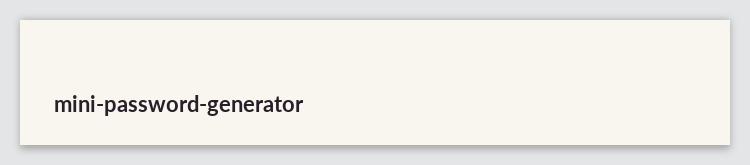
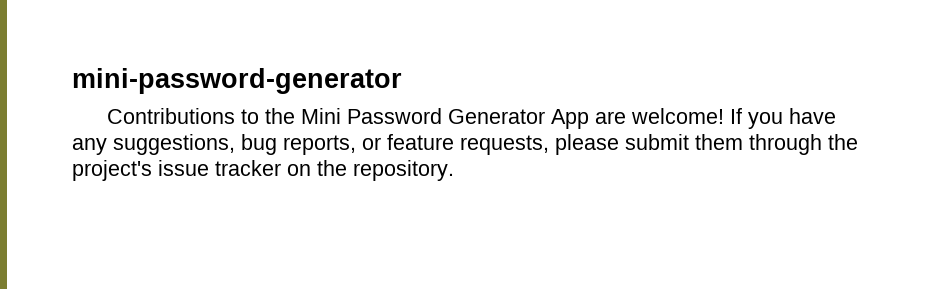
(304, 105) none -> [107,108,837,129] [72,134,858,155] [72,160,454,181] // Contributions to the Mini Password Generator App are welcome! If you have any suggestions, bug reports, or feature requests, please submit them through the project's issue tracker on the repository.

